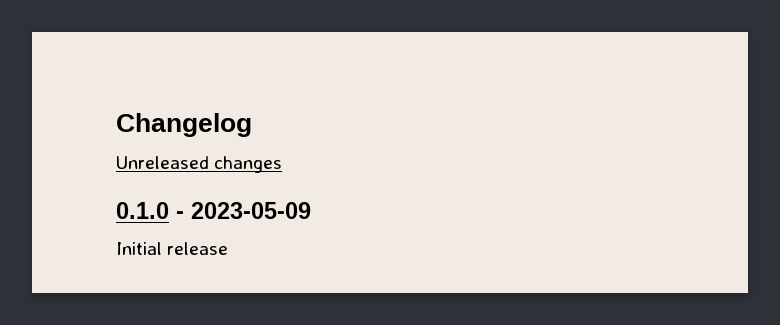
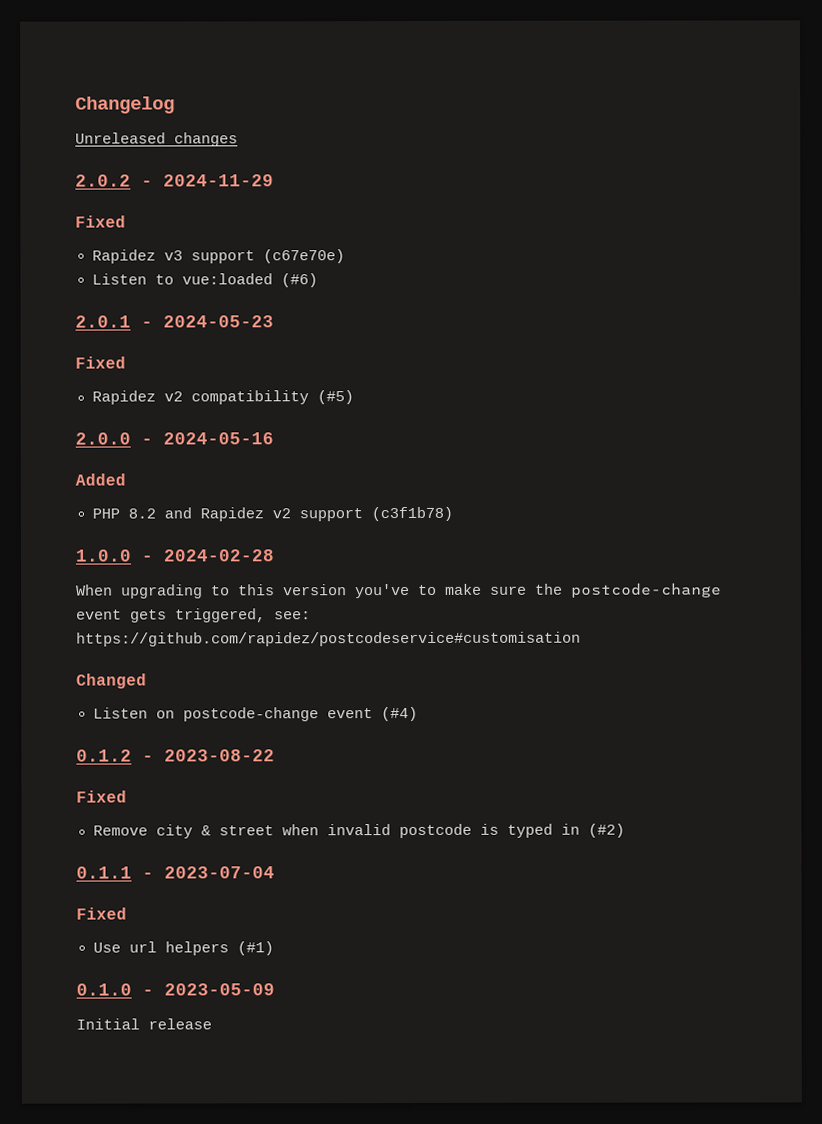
(283, 164) none -> [75,174,274,187] [75,215,126,228] [91,249,345,264] [91,273,318,288] [75,315,274,328] [75,356,126,369] [91,390,354,405] [75,432,274,445] [75,473,126,486] [91,506,453,522] [75,549,274,562] [76,582,722,599] [76,608,311,623] [76,631,581,647] [76,673,147,689] [92,706,418,722] [76,749,275,762] [76,790,127,803] [92,823,625,839] [76,866,275,879] [76,907,127,920] [92,941,274,956] // 2.0.2 - 2024-11-29 // Fixed // Rapidez v3 support (c67e70e) // Listen to vue:loaded (#6) // 2.0.1 - 2024-05-23 // Fixed // Rapidez v2 compatibility (#5) // 2.0.0 - 2024-05-16 // Added // PHP 8.2 and Rapidez v2 support (c3f1b78) // 1.0.0 - 2024-02-28 // When upgrading to this version you've to make sure the postcode-change event gets triggered, see: https://github.com/rapidez/postcodeservice#customisation // Changed // Listen on postcode-change event (#4) // 0.1.2 - 2023-08-22 // Fixed // Remove city & street when invalid postcode is typed in (#2) // 0.1.1 - 2023-07-04 // Fixed // Use url helpers (#1)

